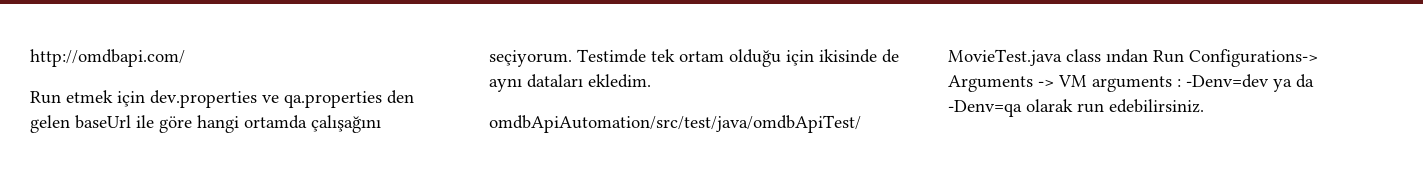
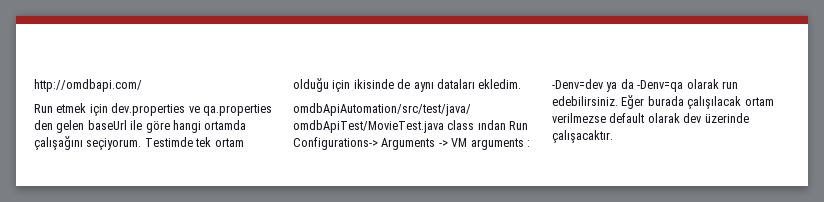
(1204, 106) none -> [621,95,774,109] [552,113,749,123] [552,130,613,143] Eğer burada çalışılacak ortam verilmezse default olarak dev üzerinde çalışacaktır.

